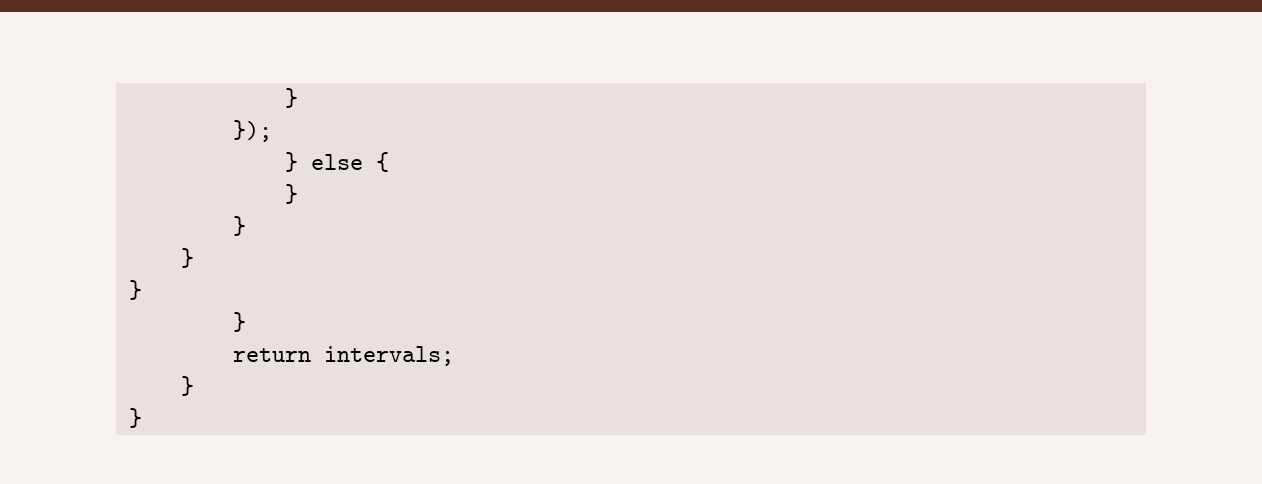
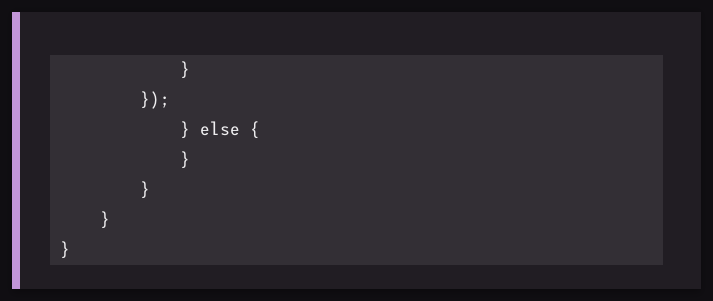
[232,312,246,332] [232,346,454,366] [180,376,194,396] [128,408,142,428] // } // return intervals; // } // } -> (70, 250) none

